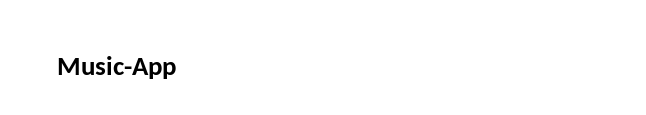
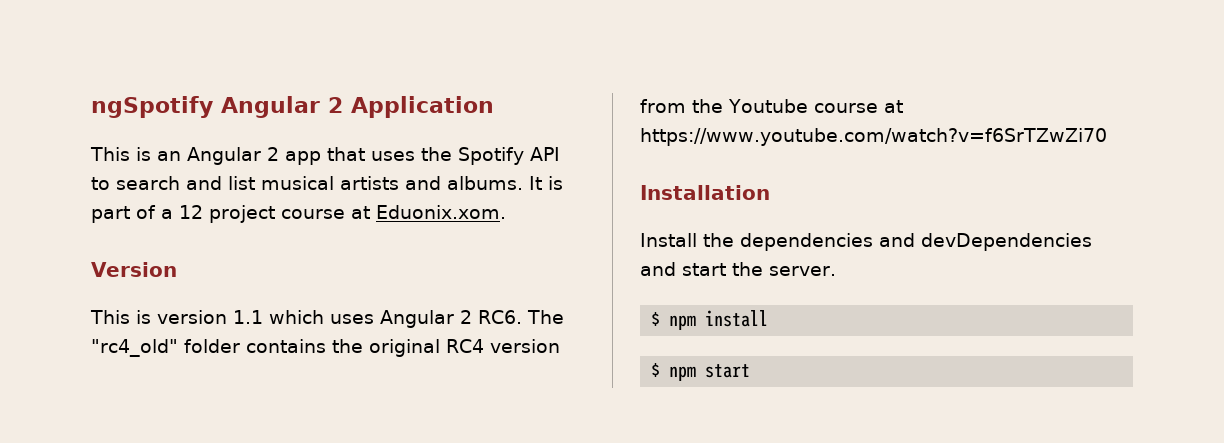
[57,56,176,79] Music-App -> [91,96,494,118] [90,147,560,165] [91,176,563,190] [91,205,506,223] [91,262,177,277] [90,310,564,328] [91,339,560,357] [640,99,903,113] [640,128,1107,146] [640,185,770,200] [640,233,1092,251] [640,262,836,276] [651,310,769,330] [651,363,751,381] ngSpotify Angular 2 Application // This is an Angular 2 app that uses the Spotify API to search and list musical artists and albums. It is part of a 12 project course at Eduonix.xom. // Version // This is version 1.1 which uses Angular 2 RC6. The "rc4_old" folder contains the original RC4 version from the Youtube course at https://www.youtube.com/watch?v=f6SrTZwZi70 // Installation // Install the dependencies and devDependencies and start the server. // $ npm install // $ npm start

